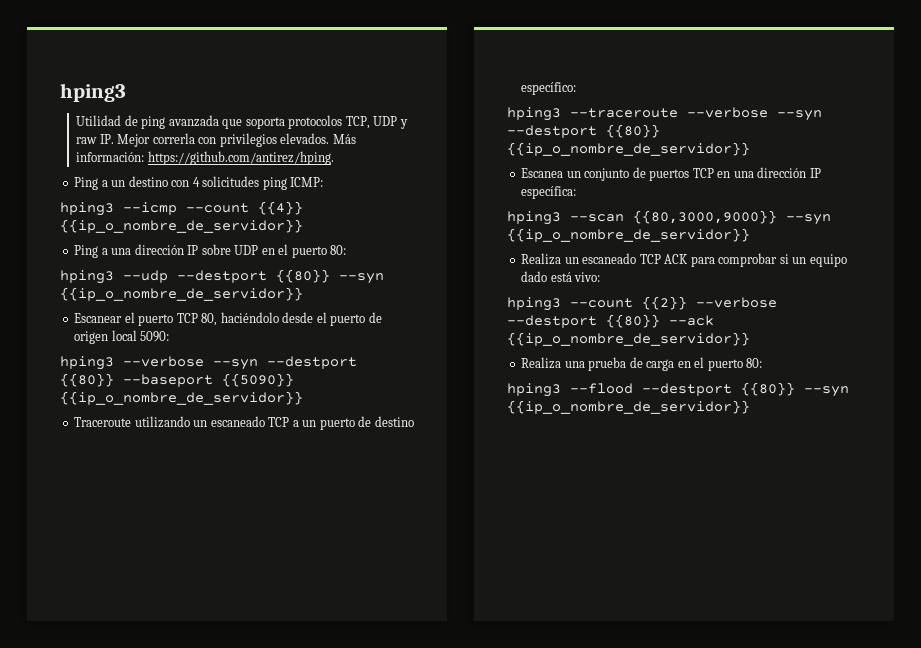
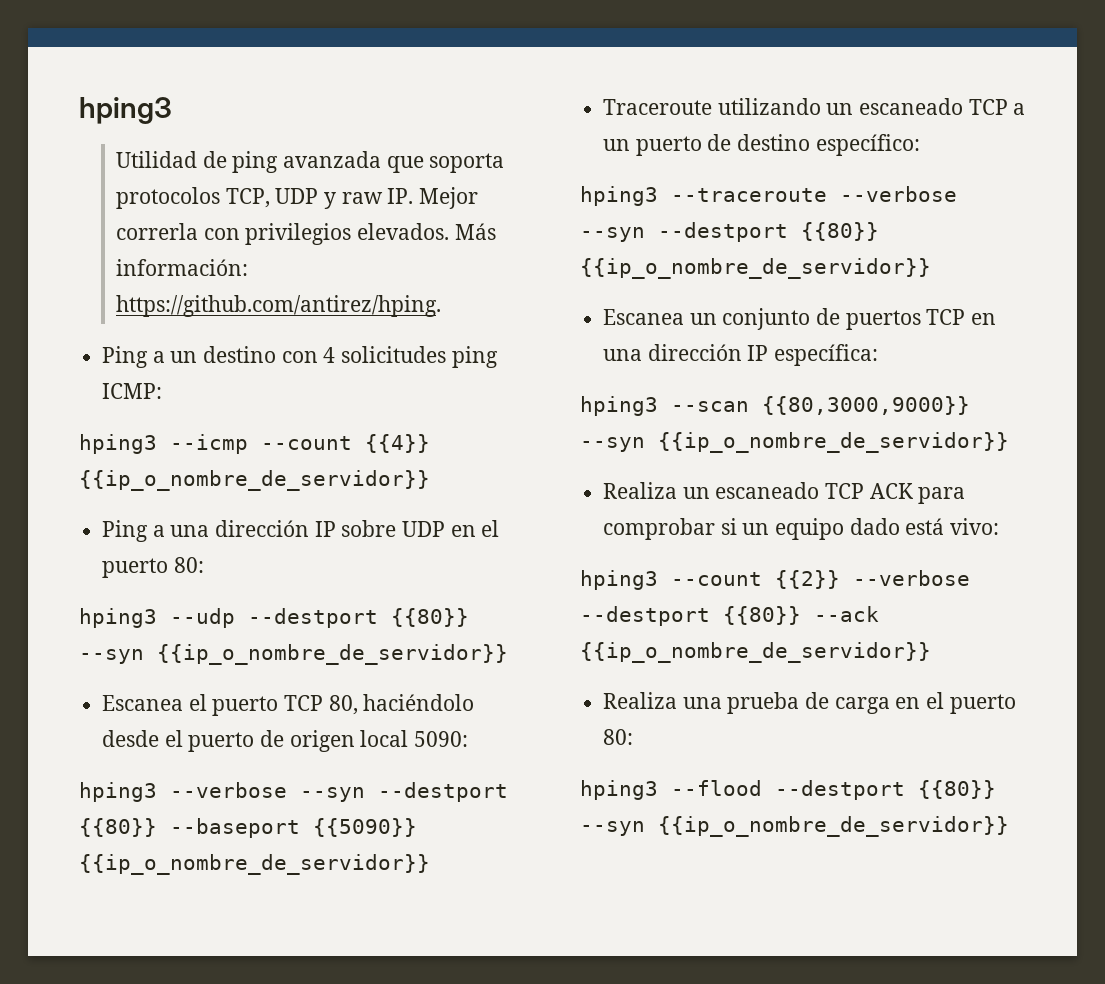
[74,313,123,323] Escanear -> [102,695,184,711] Escanea

